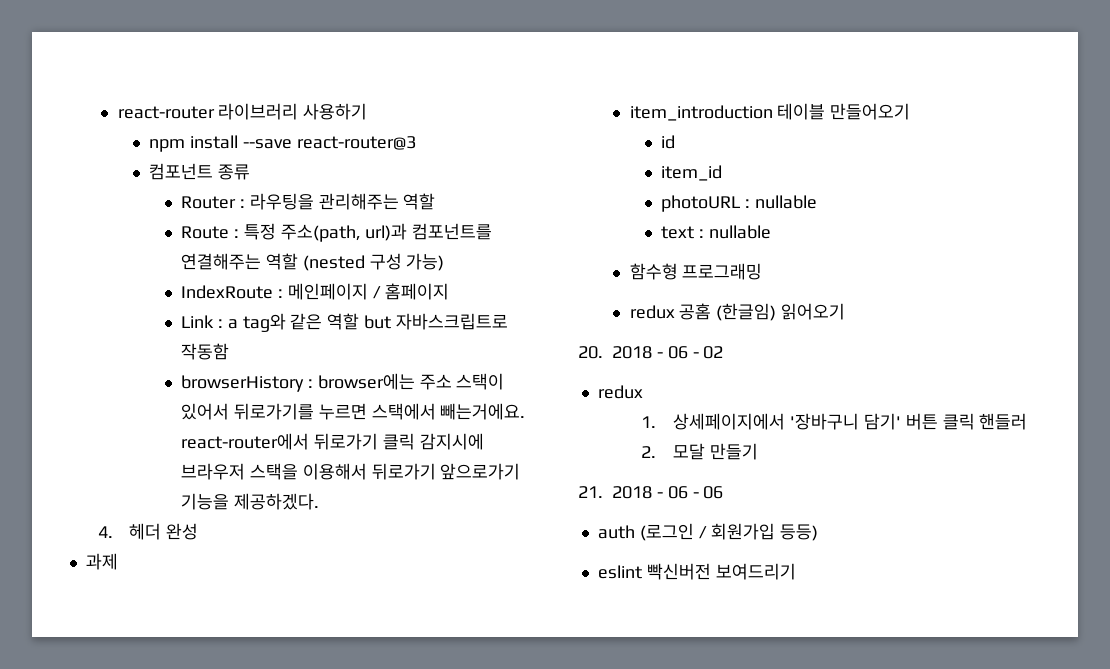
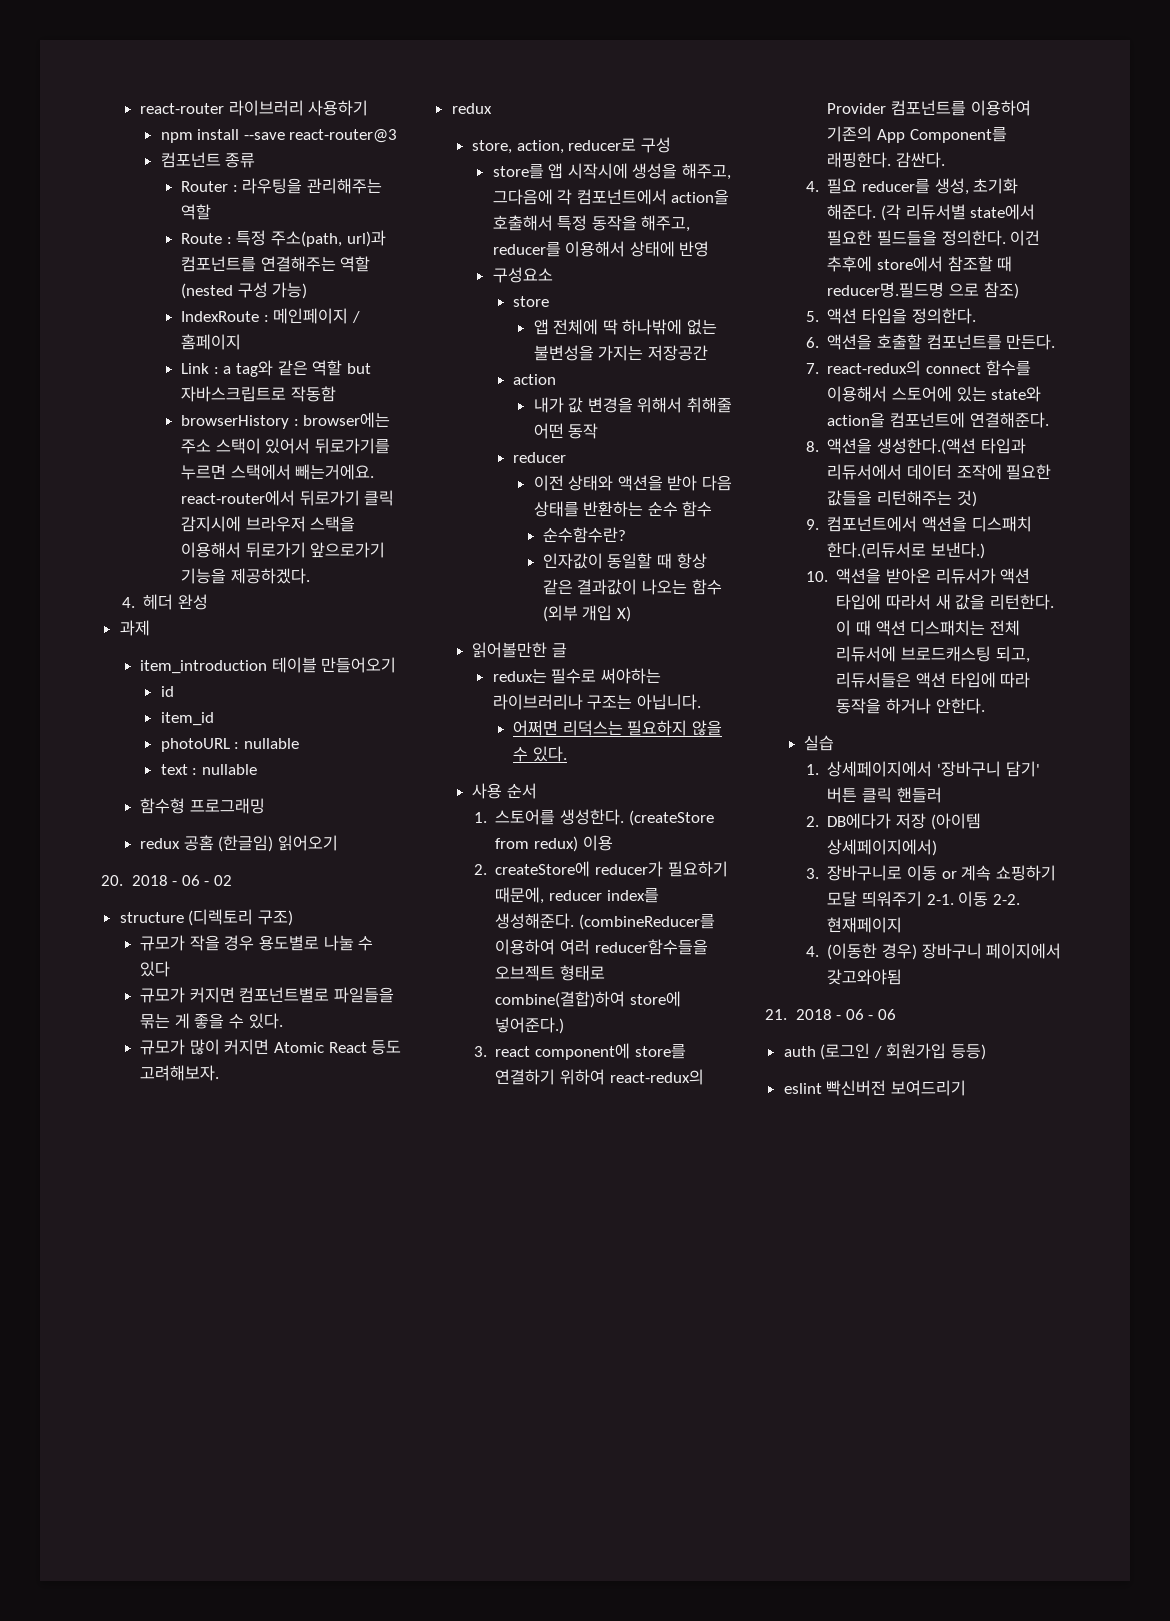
[597,385,643,399] redux -> [119,909,293,926] [140,935,374,951] [140,961,171,977] [140,987,394,1003] [140,1013,283,1029] [140,1039,402,1055] [140,1065,220,1081] [451,103,492,114] [472,137,671,154] [492,163,732,180] [492,189,730,205] [492,215,691,232] [492,241,710,257] [492,267,553,283] [513,296,550,307] [533,319,718,335] [533,345,708,361] [513,374,557,385] [533,397,733,413] [533,423,599,439] [513,452,567,463] [533,475,733,491] [533,501,713,517] [542,527,626,543] [542,553,707,569] [542,579,722,595] [542,605,632,622] [472,642,567,658] [492,668,661,684] [492,694,701,710] [513,720,722,736] [513,746,567,762] [472,783,537,799] [473,809,714,826] [495,835,613,852] [473,861,728,877] [495,887,659,904] [495,913,716,930] [495,939,708,955] [495,965,606,981] [495,991,682,1008] [495,1017,565,1034] [473,1043,686,1060] [495,1069,704,1085] [827,100,1031,116] [827,126,1007,143] [827,152,946,168] [805,178,1019,195] [827,204,1036,221] [827,230,1041,246] [827,256,1013,272] [827,282,1019,299] [805,308,976,324] [805,334,1056,350] [805,360,1031,376] [827,386,1042,402] [827,412,1049,428] [805,438,1026,455] [827,464,1052,480] [827,490,977,507] [805,516,1032,532] [827,542,986,559] [805,568,1031,584] [836,594,1054,610] [836,620,1020,636] [836,646,1030,663] [836,672,1031,688] [836,698,985,714] [804,735,835,751] structure (디렉토리 구조) // 규모가 작을 경우 용도별로 나눌 수 있다 // 규모가 커지면 컴포넌트별로 파일들을 묶는 게 좋을 수 있다. // 규모가 많이 커지면 Atomic React 등도 고려해보자. // redux // store, action, reducer로 구성 // store를 앱 시작시에 생성을 해주고, 그다음에 각 컴포넌트에서 action을 호출해서 특정 동작을 해주고, reducer를 이용해서 상태에 반영 // 구성요소 // store // 앱 전체에 딱 하나밖에 없는 불변성을 가지는 저장공간 // action // 내가 값 변경을 위해서 취해줄 어떤 동작 // reducer // 이전 상태와 액션을 받아 다음 상태를 반환하는 순수 함수 // 순수함수란? // 인자값이 동일할 때 항상 같은 결과값이 나오는 함수 (외부 개입 X) // 읽어볼만한 글 // redux는 필수로 써야하는 라이브러리나 구조는 아닙니다. // 어쩌면 리덕스는 필요하지 않을 수 있다. // 사용 순서 // 1. 스토어를 생성한다. (createStore from redux) 이용 // 2. createStore에 reducer가 필요하기 때문에, reducer index를 생성해준다. (combineReducer를 이용하여 여러 reducer함수들을 오브젝트 형태로 combine(결합)하여 store에 넣어준다.) // 3. react component에 store를 연결하기 위하여 react-redux의 Provider 컴포넌트를 이용하여 기존의 App Component를 래핑한다. 감싼다. // 4. 필요 reducer를 생성, 초기화 해준다. (각 리듀서별 state에서 필요한 필드들을 정의한다. 이건 추후에 store에서 참조할 때 reducer명.필드명 으로 참조) // 5. 액션 타입을 정의한다. // 6. 액션을 호출할 컴포넌트를 만든다. // 7. react-redux의 connect 함수를 이용해서 스토어에 있는 state와 action을 컴포넌트에 연결해준다. // 8. 액션을 생성한다.(액션 타입과 리듀서에서 데이터 조작에 필요한 값들을 리턴해주는 것) // 9. 컴포넌트에서 액션을 디스패치 한다.(리듀서로 보낸다.) // 10. 액션을 받아온 리듀서가 액션 타입에 따라서 새 값을 리턴한다. 이 때 액션 디스패치는 전체 리듀서에 브로드캐스팅 되고, 리듀서들은 액션 타입에 따라 동작을 하거나 안한다. // 실습
[673,443,759,460] 모달 만들기 -> [827,813,981,830] [827,839,938,856] [805,865,1056,881] [827,891,1020,907] [827,917,903,933] [805,943,1062,960] [827,969,903,985] DB에다가 저장 (아이템 상세페이지에서) // 3. 장바구니로 이동 or 계속 쇼핑하기 모달 띄워주기 2-1. 이동 2-2. 현재페이지 // 4. (이동한 경우) 장바구니 페이지에서 갖고와야됨

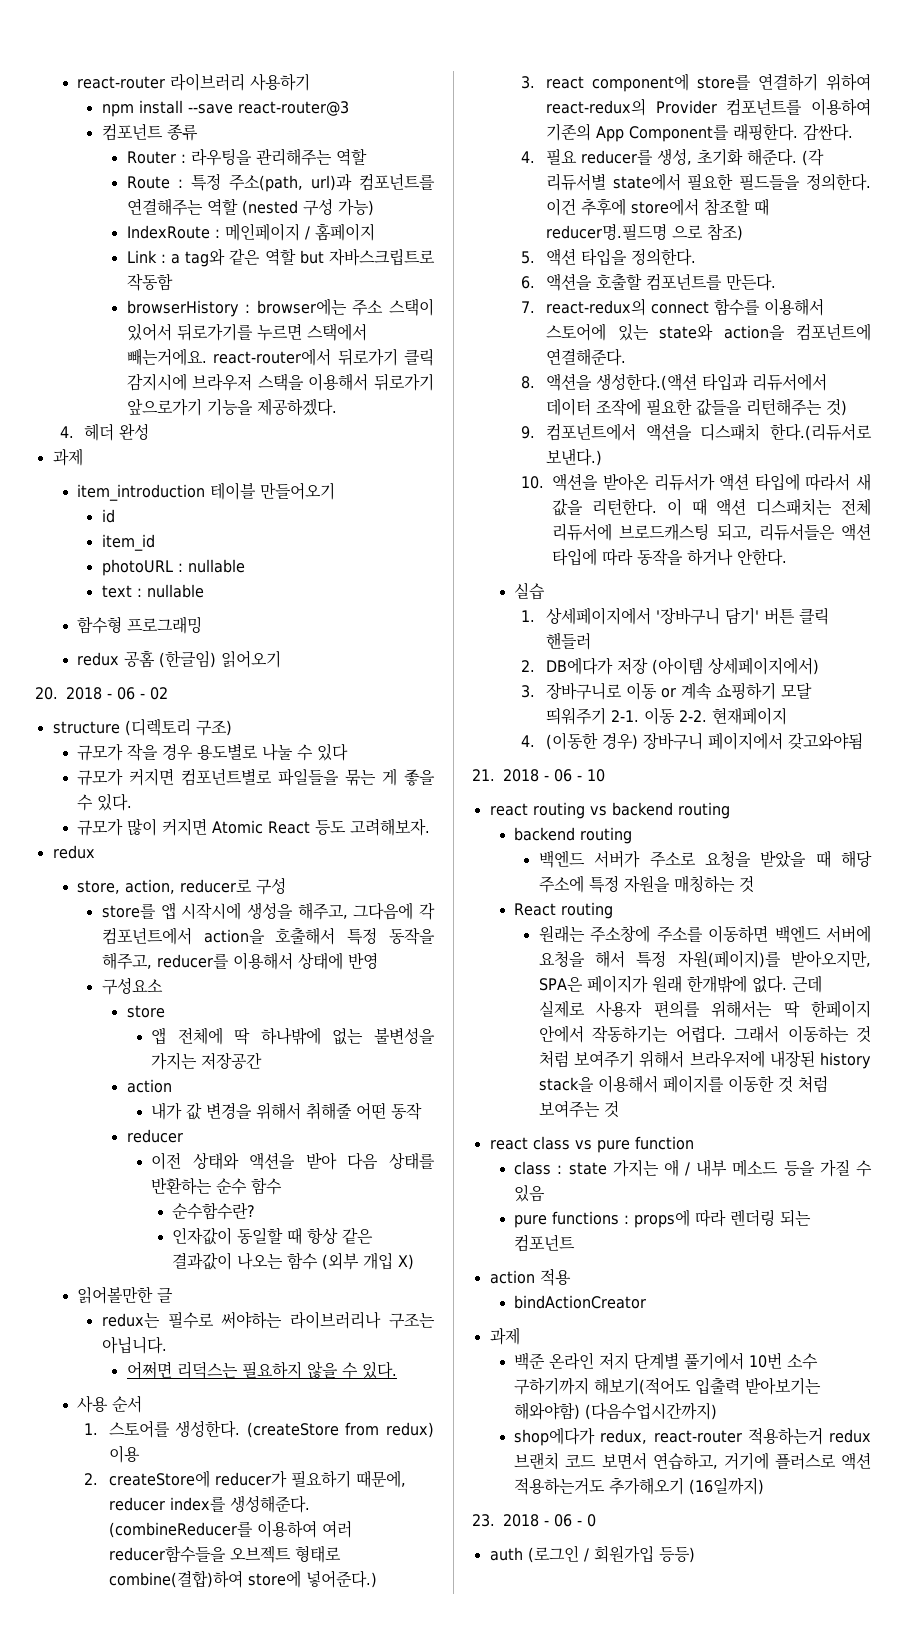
[877,1009,896,1020] 06 -> [587,769,605,782] [489,802,730,819] [514,827,633,844] [538,850,872,868] [538,875,754,893] [514,902,614,919] [538,925,871,943] [538,950,871,968] [538,975,822,993] [538,1000,871,1018] [538,1025,871,1043] [538,1050,871,1069] [538,1075,828,1093] [538,1100,619,1118] [489,1136,694,1153] [514,1159,872,1177] [514,1185,546,1202] [514,1209,812,1228] [514,1234,576,1252] [489,1268,571,1286] [514,1295,647,1309] [489,1327,520,1345] [514,1352,819,1370] [514,1377,822,1395] [514,1402,718,1420] [514,1427,871,1446] [514,1452,871,1470] [514,1477,765,1495] [472,1514,596,1527] 10 // react routing vs backend routing // backend routing // 백엔드 서버가 주소로 요청을 받았을 때 해당 주소에 특정 자원을 매칭하는 것 // React routing // 원래는 주소창에 주소를 이동하면 백엔드 서버에 요청을 해서 특정 자원(페이지)를 받아오지만, SPA은 페이지가 원래 한개밖에 없다. 근데 실제로 사용자 편의를 위해서는 딱 한페이지 안에서 작동하기는 어렵다. 그래서 이동하는 것 처럼 보여주기 위해서 브라우저에 내장된 history stack을 이용해서 페이지를 이동한 것 처럼 보여주는 것 // react class vs pure function // class : state 가지는 애 / 내부 메소드 등을 가질 수 있음 // pure functions : props에 따라 렌더링 되는 컴포넌트 // action 적용 // bindActionCreator // 과제 // 백준 온라인 저지 단계별 풀기에서 10번 소수 구하기까지 해보기(적어도 입출력 받아보기는 해와야함) (다음수업시간까지) // shop에다가 redux, react-router 적용하는거 redux 브랜치 코드 보면서 연습하고, 거기에 플러스로 액션 적용하는거도 추가해오기 (16일까지) // 23. 2018 - 06 - 0
[783,1080,966,1096] // eslint 빡신버전 보여드리기 -> (695, 1555) none

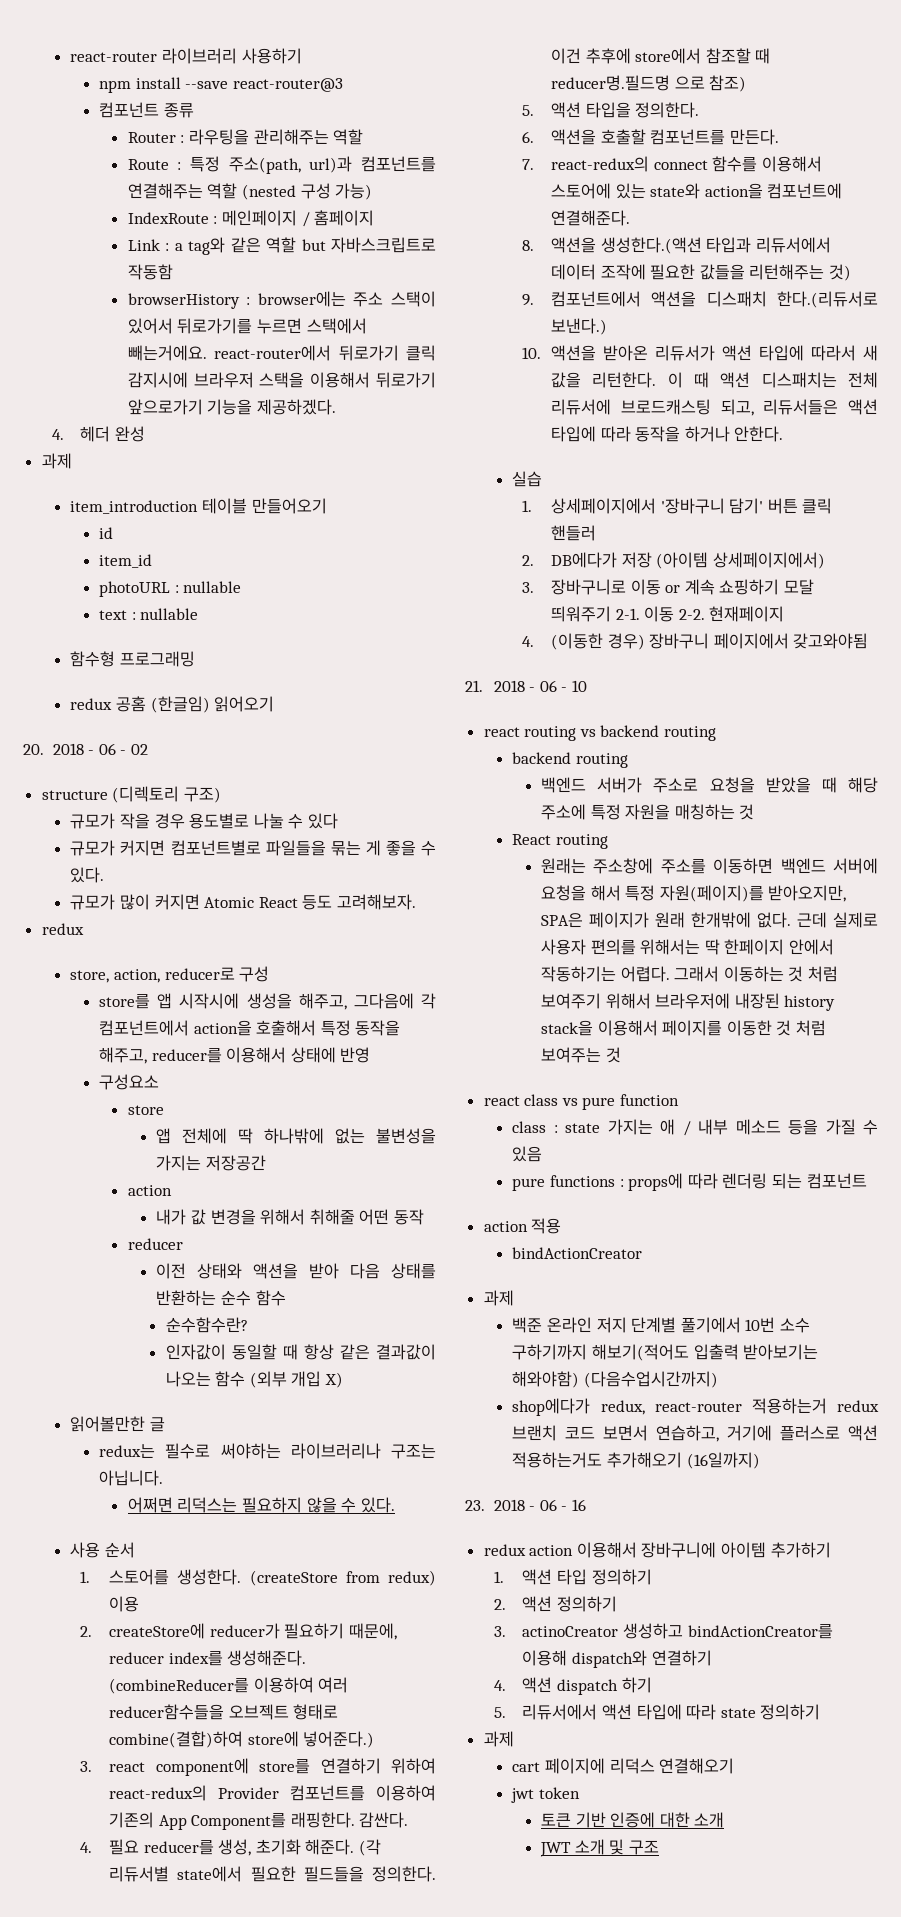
[587,1514,596,1527] [489,1545,695,1563] 0 // auth (로그인 / 회원가입 등등) -> [572,1499,587,1511] [483,1542,831,1558] [493,1569,652,1585] [493,1596,617,1612] [493,1623,833,1639] [522,1650,712,1668] [493,1677,652,1695] [493,1704,821,1720] [483,1731,514,1747] [512,1758,735,1774] [511,1787,580,1803] [541,1812,725,1828] [540,1839,659,1857] 16 // redux action 이용해서 장바구니에 아이템 추가하기 // 1. 액션 타입 정의하기 // 2. 액션 정의하기 // 3. actinoCreator 생성하고 bindActionCreator를 이용해 dispatch와 연결하기 // 4. 액션 dispatch 하기 // 5. 리듀서에서 액션 타입에 따라 state 정의하기 // 과제 // cart 페이지에 리덕스 연결해오기 // jwt token // 토큰 기반 인증에 대한 소개 // JWT 소개 및 구조

